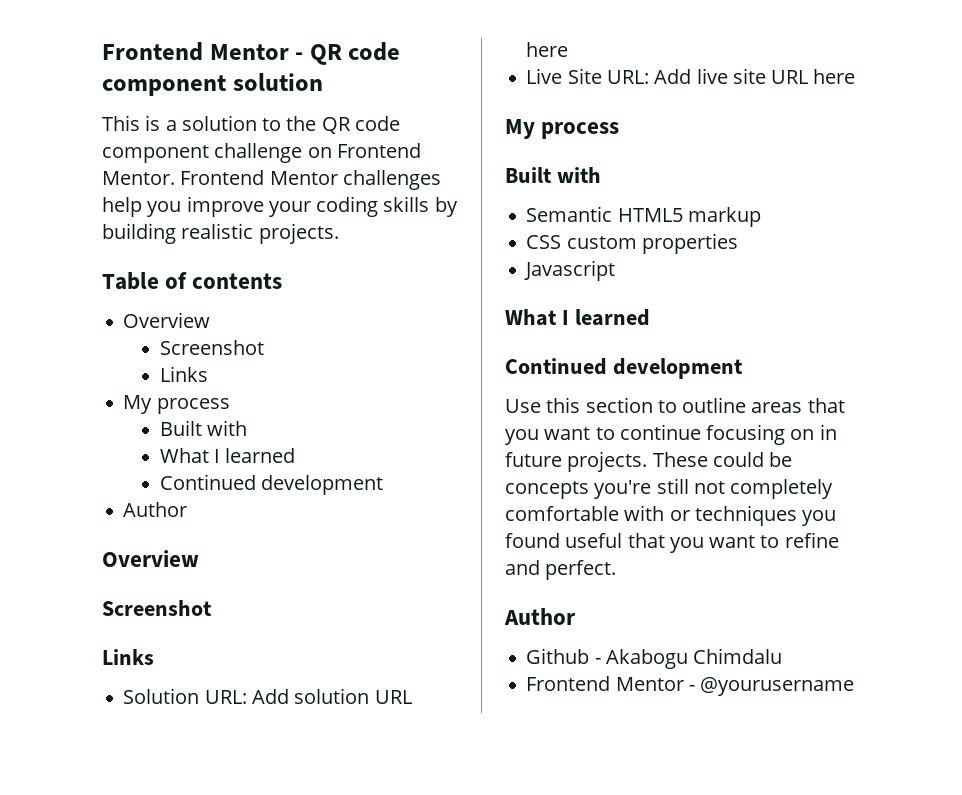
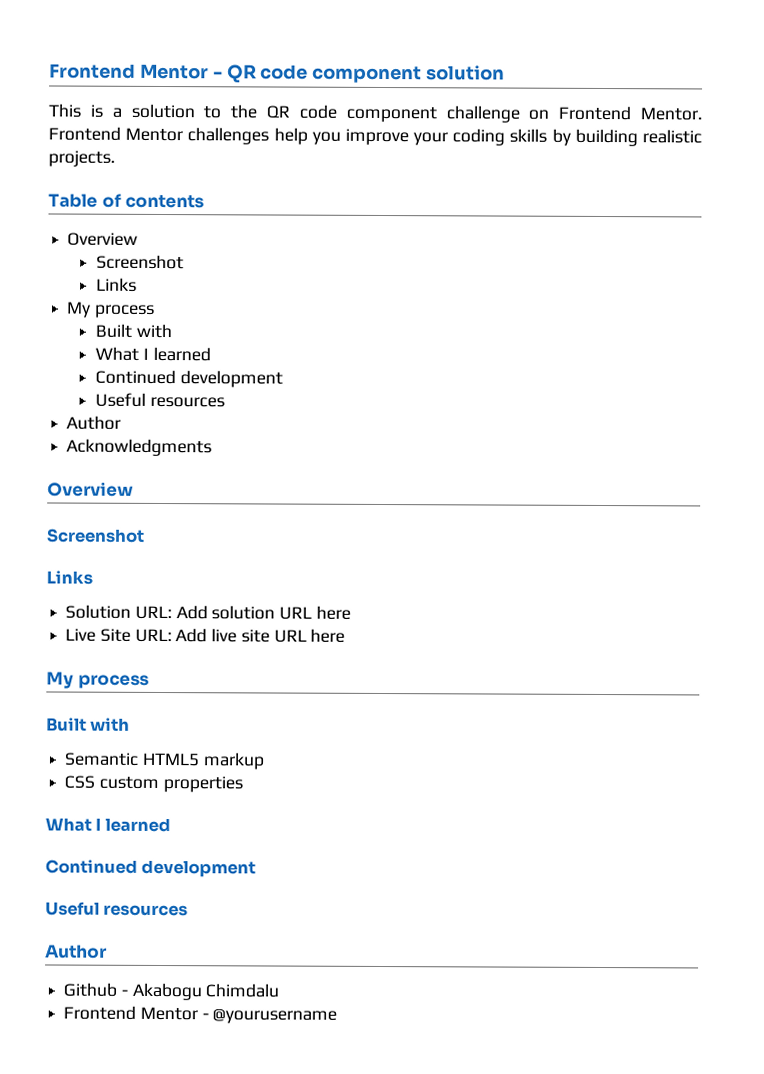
[123,502,188,517] // Author -> [95,392,225,408] [66,415,122,430] [66,438,213,457] // Useful resources // Author // Acknowledgments
[524,260,616,281] [505,309,650,326] [505,358,743,379] [505,397,845,413] [505,424,837,445] [505,451,793,472] [505,478,834,499] [505,505,837,526] [505,532,839,553] [505,560,617,580] // Javascript // What I learned // Continued development // Use this section to outline areas that you want to continue focusing on in future projects. These could be concepts you're still not completely comfortable with or techniques you found useful that you want to refine and perfect. -> [45,817,171,833] [45,859,257,878] [45,901,189,917] // What I learned // Continued development // Useful resources

